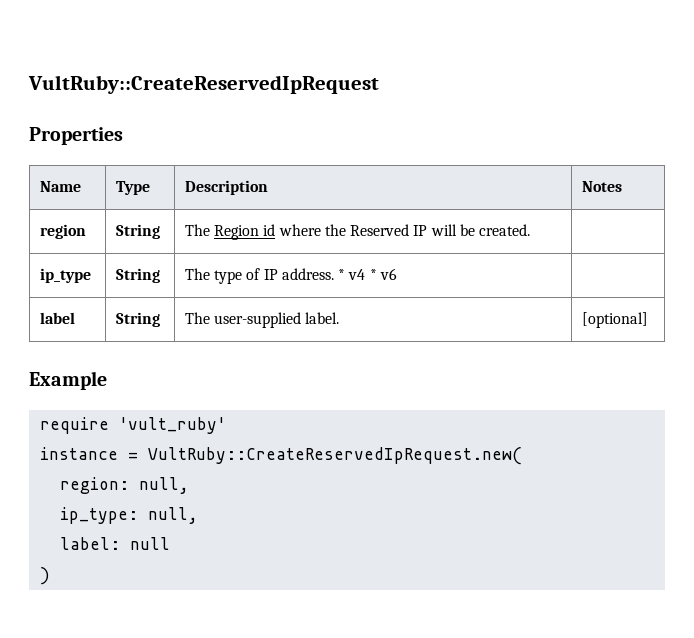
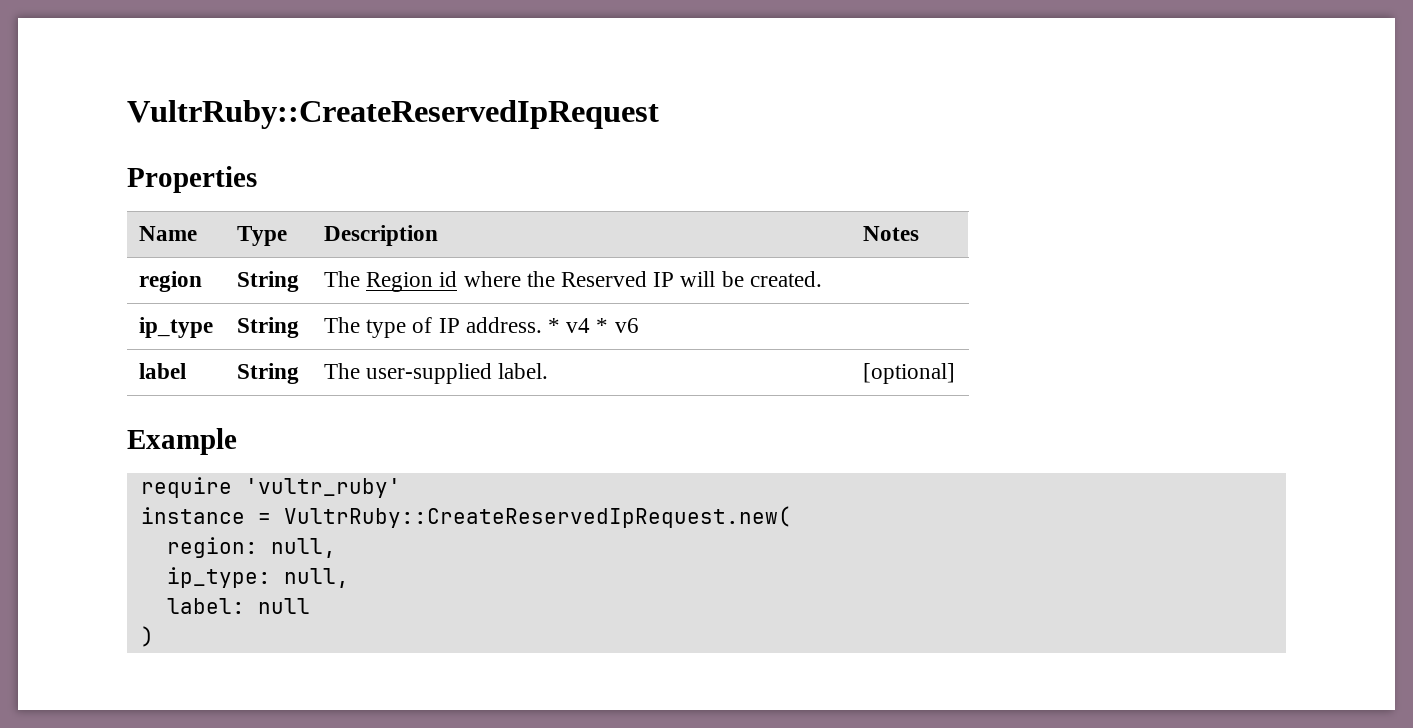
[28,75,379,94] VultRuby::CreateReservedIpRequest -> [127,100,659,129] VultrRuby::CreateReservedIpRequest
[118,417,226,434] 'vult_ruby' -> [244,478,401,498] 'vultr_ruby'
[147,447,522,465] VultRuby::CreateReservedIpRequest.new( -> [283,506,791,528] VultrRuby::CreateReservedIpRequest.new(

